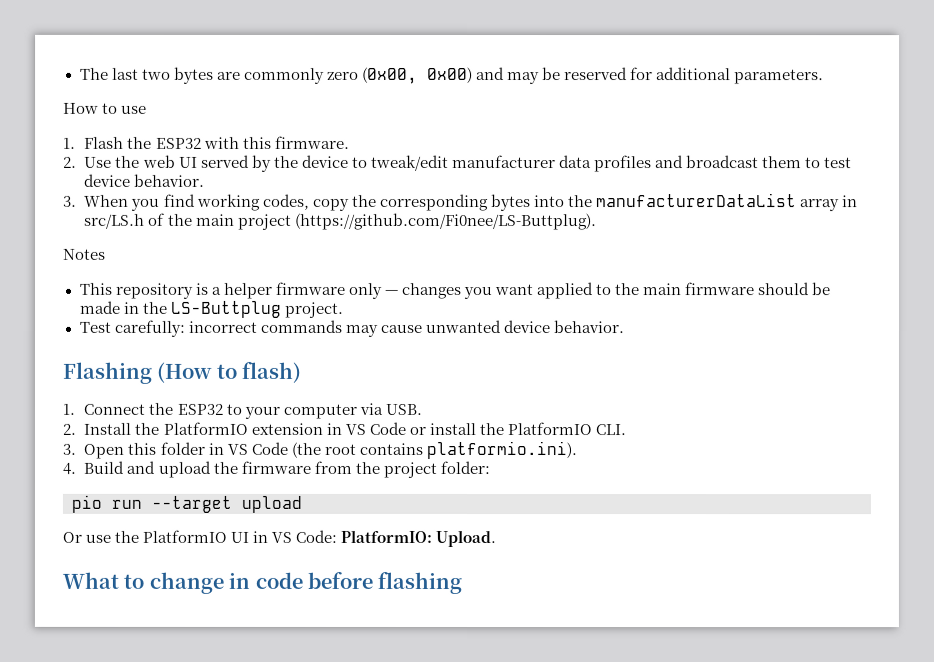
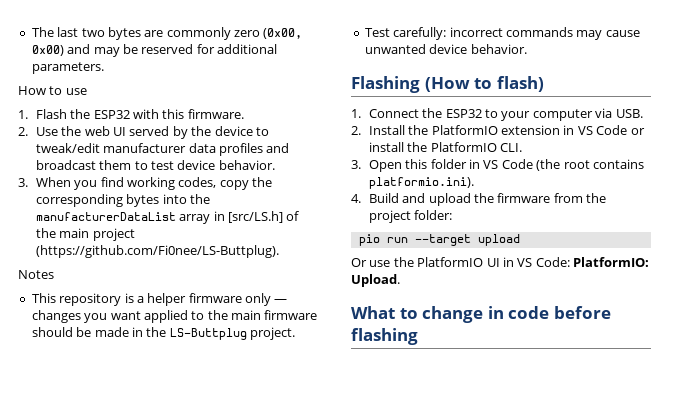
[84,213,146,229] src/LS.h -> [228,211,284,223] [src/LS.h]

